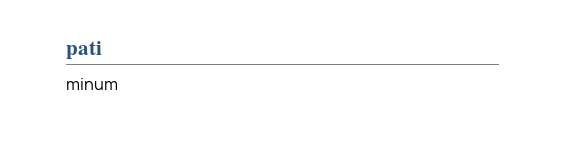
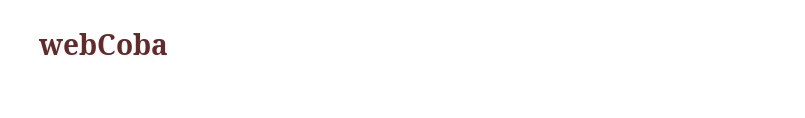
[66,41,102,60] [66,78,118,90] pati // minum -> [38,33,168,55] webCoba

